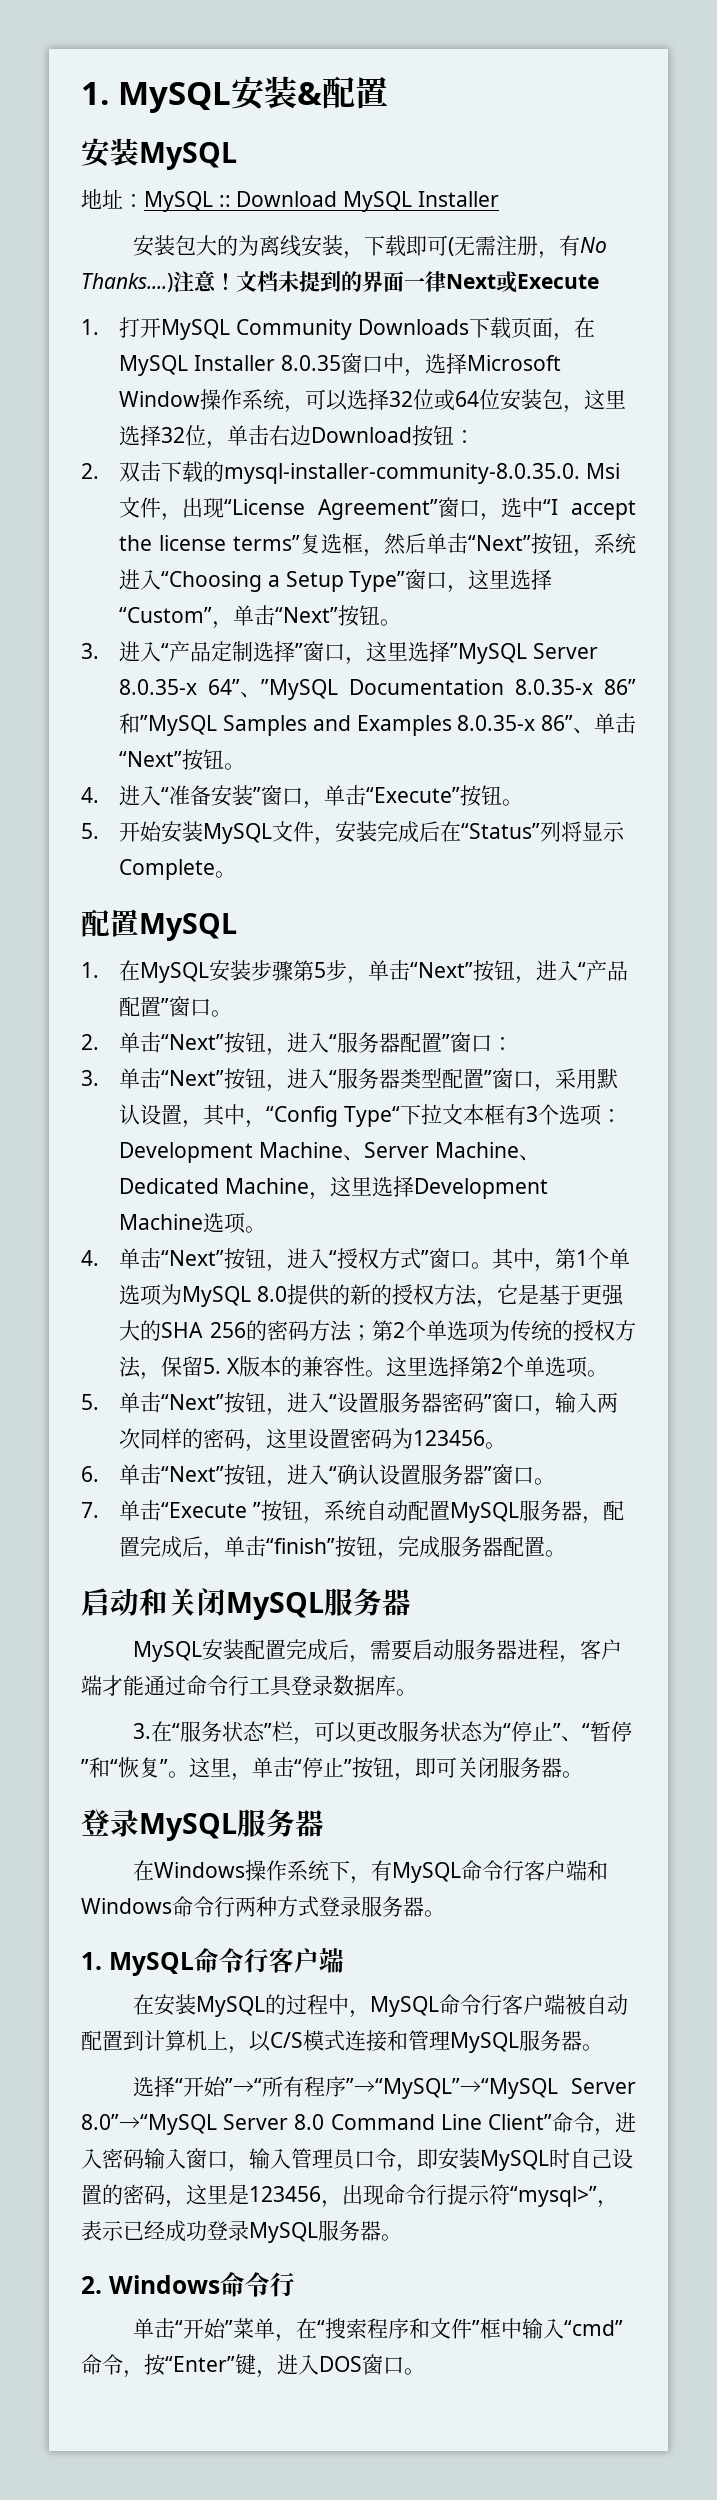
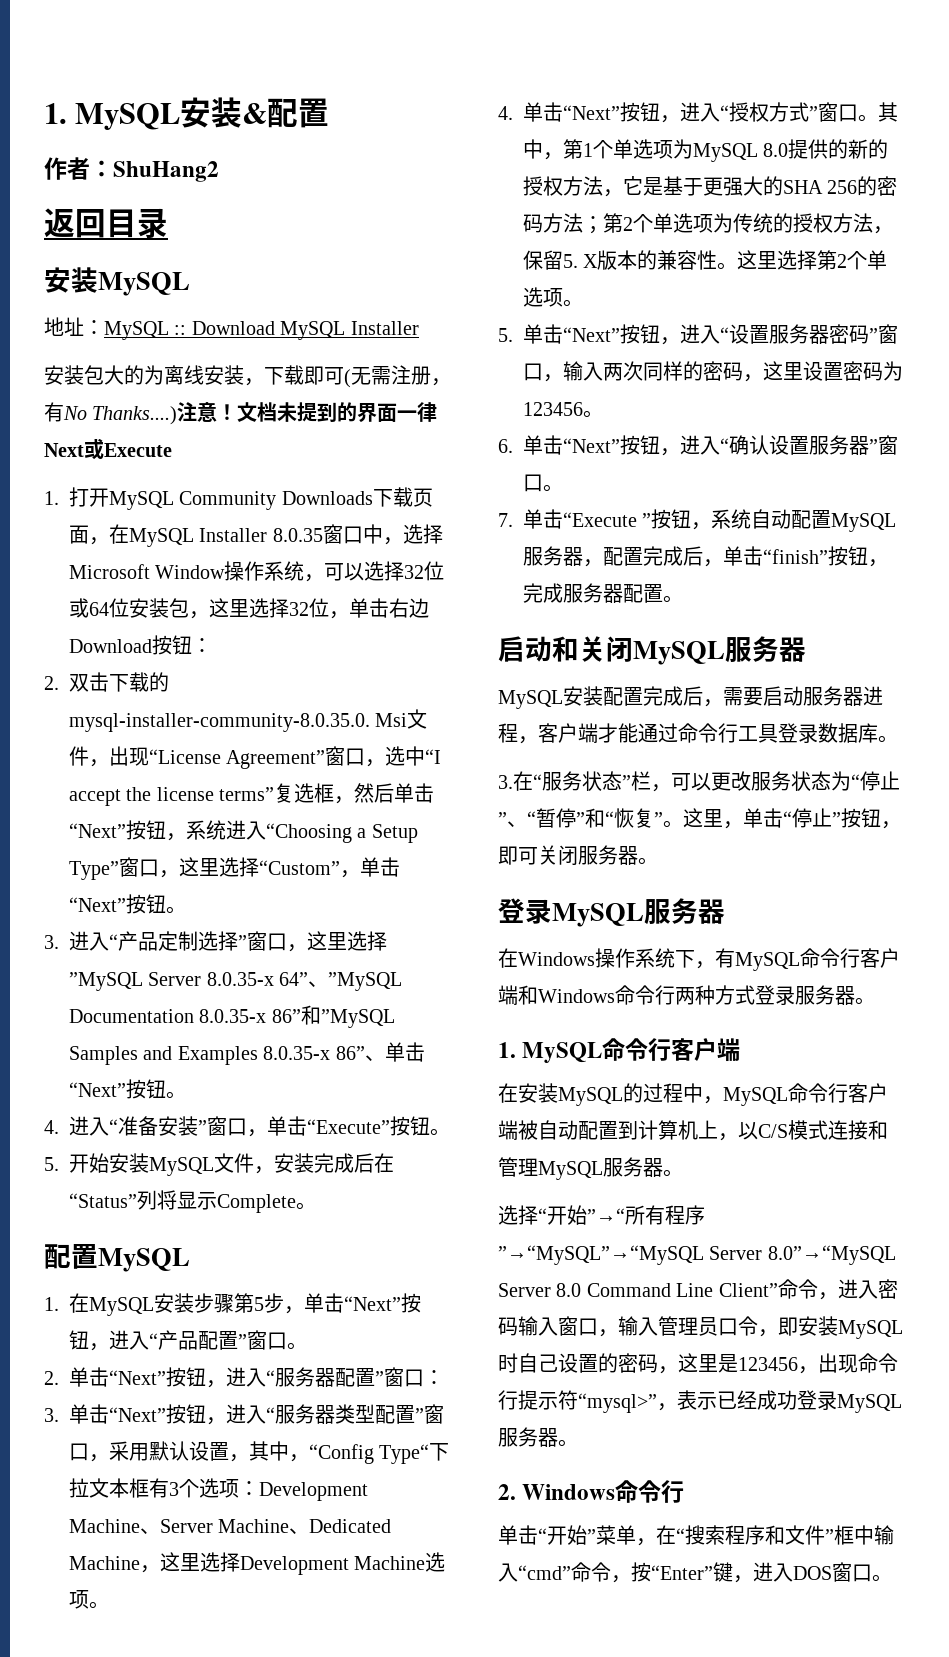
(388, 92) none -> [44,157,219,182] [44,208,168,239] // 作者：ShuHang2 // 返回目录

